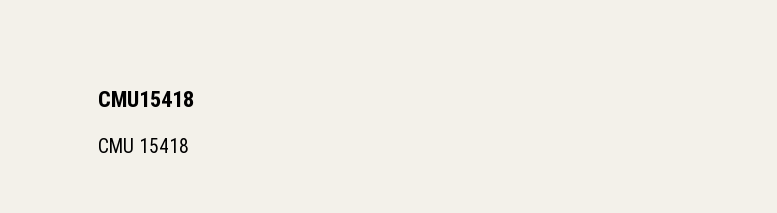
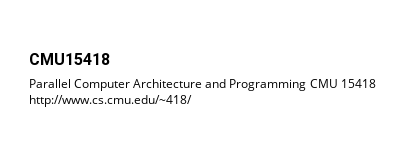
(194, 99) none -> [29,79,307,91] Parallel Computer Architecture and Programming
(190, 145) none -> [29,95,192,107] http://www.cs.cmu.edu/~418/

